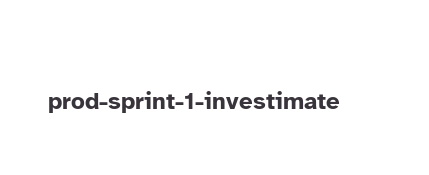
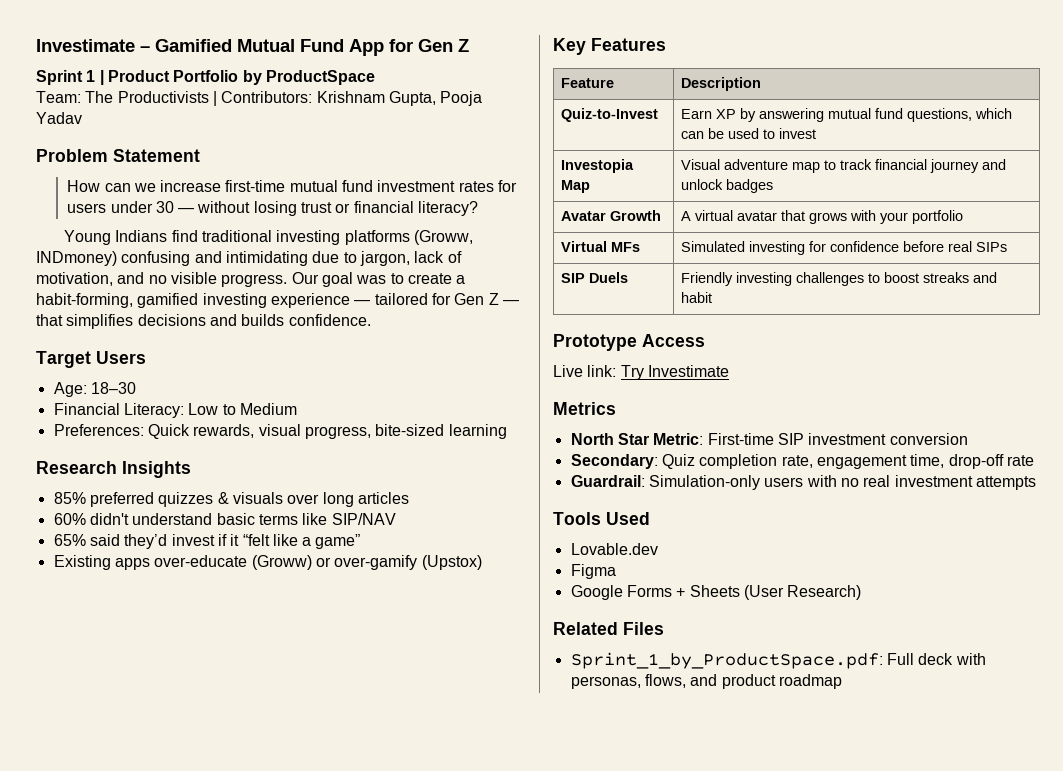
[48,91,340,113] prod-sprint-1-investimate -> [36,39,469,56] [36,70,375,85] [36,91,483,106] [36,112,82,124] [36,149,200,162] [67,180,518,192] [67,201,479,216] [64,230,473,245] [36,251,462,266] [36,272,466,287] [36,293,519,308] [36,314,371,329] [36,351,146,368] [53,382,136,397] [53,403,297,418] [53,424,507,439] [36,461,191,478] [53,492,409,507] [53,513,396,525] [53,534,361,549] [53,555,482,570] [553,38,666,55] [561,78,615,88] [681,77,762,91] [561,108,659,122] [681,108,1013,122] [681,128,817,139] [561,159,635,173] [561,180,591,193] [681,159,1007,173] [681,179,774,193] [561,210,662,221] [681,210,964,224] [561,241,641,252] [681,241,1008,255] [561,272,629,283] [681,272,998,286] [681,292,713,303] [553,334,705,351] [553,365,729,380] [553,402,616,415] [570,433,968,445] [570,454,1034,469] [570,475,1036,490] [553,512,650,525] [570,543,658,555] [570,564,616,579] [570,585,862,600] [553,622,664,635] [570,652,986,669] [570,674,842,689] Investimate – Gamified Mutual Fund App for Gen Z // Sprint 1 | Product Portfolio by ProductSpace // Team: The Productivists | Contributors: Krishnam Gupta, Pooja Yadav // Problem Statement // How can we increase first-time mutual fund investment rates for users under 30 — without losing trust or financial literacy? // Young Indians find traditional investing platforms (Groww, INDmoney) confusing and intimidating due to jargon, lack of motivation, and no visible progress. Our goal was to create a habit-forming, gamified investing experience — tailored for Gen Z — that simplifies decisions and builds confidence. // Target Users // Age: 18–30 // Financial Literacy: Low to Medium // Preferences: Quick rewards, visual progress, bite-sized learning // Research Insights // 85% preferred quizzes & visuals over long articles // 60% didn't understand basic terms like SIP/NAV // 65% said they’d invest if it “felt like a game” // Existing apps over-educate (Groww) or over-gamify (Upstox) // Key Features // Feature | Description // Quiz-to-Invest | Earn XP by answering mutual fund questions, which can be used to invest // Investopia Map | Visual adventure map to track financial journey and unlock badges // Avatar Growth | A virtual avatar that grows with your portfolio // Virtual MFs | Simulated investing for confidence before real SIPs // SIP Duels | Friendly investing challenges to boost streaks and habit // Prototype Access // Live link: Try Investimate // Metrics // North Star Metric: First-time SIP investment conversion // Secondary: Quiz completion rate, engagement time, drop-off rate // Guardrail: Simulation-only users with no real investment attempts // Tools Used // Lovable.dev // Figma // Google Forms + Sheets (User Research) // Related Files // Sprint_1_by_ProductSpace.pdf: Full deck with personas, flows, and product roadmap

